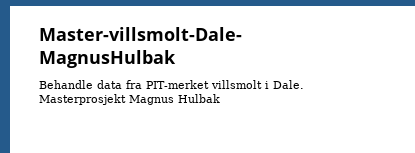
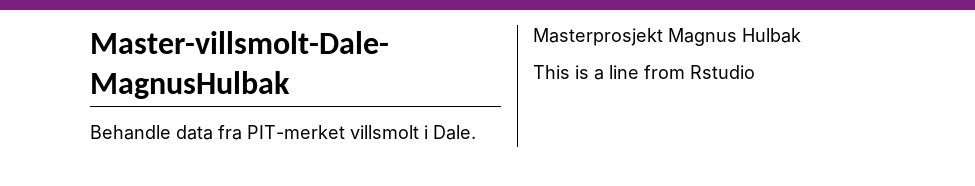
(220, 98) none -> [533,65,755,80] // This is a line from Rstudio

